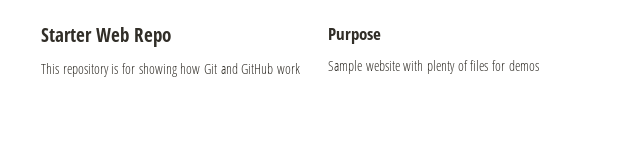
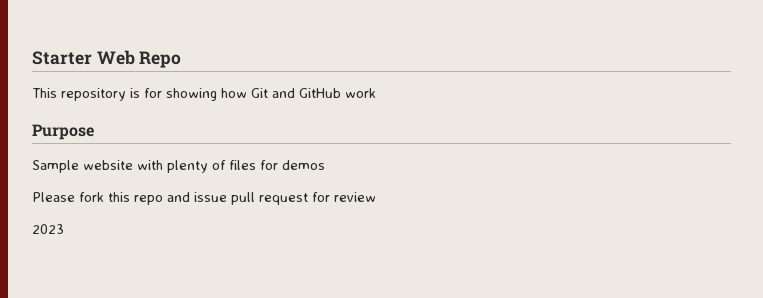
(539, 65) none -> [32,192,376,205] [32,224,64,234] // Please fork this repo and issue pull request for review // 2023

